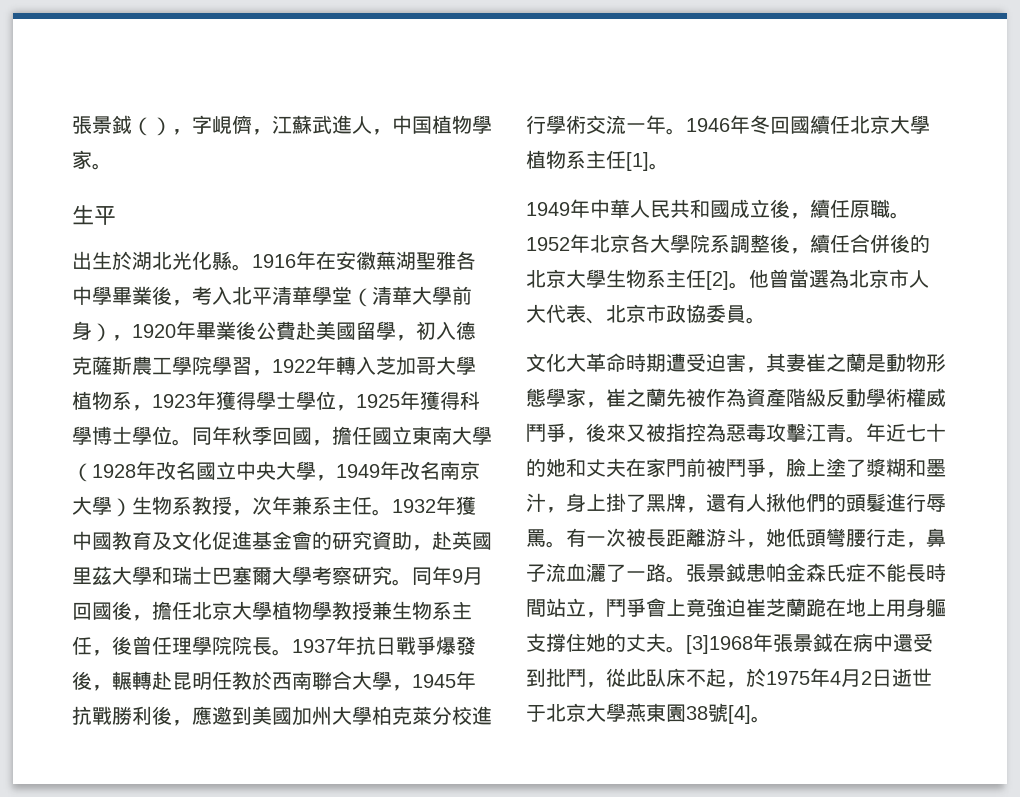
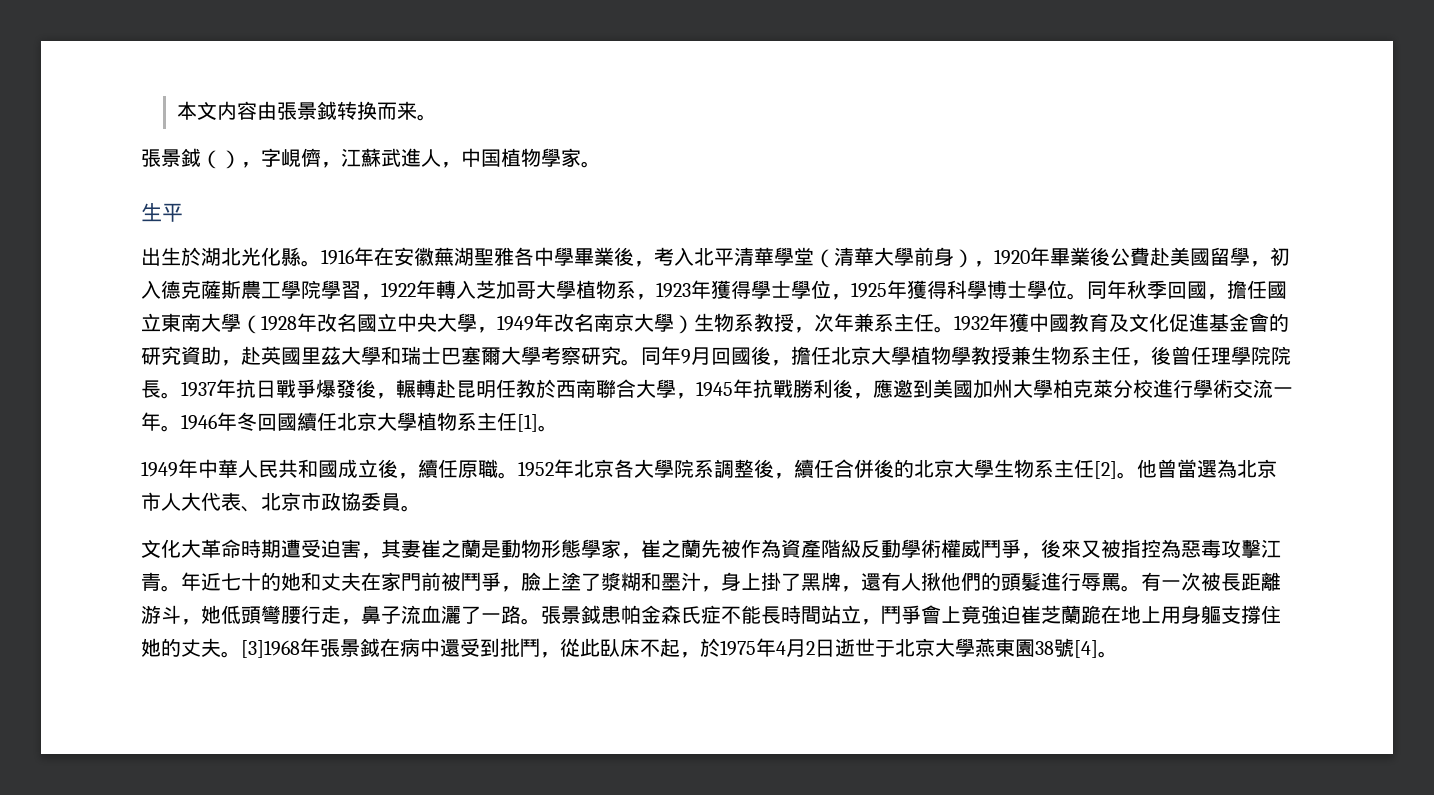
(72, 125) none -> [177,101,438,121] 本文内容由張景鉞转换而来。 //

